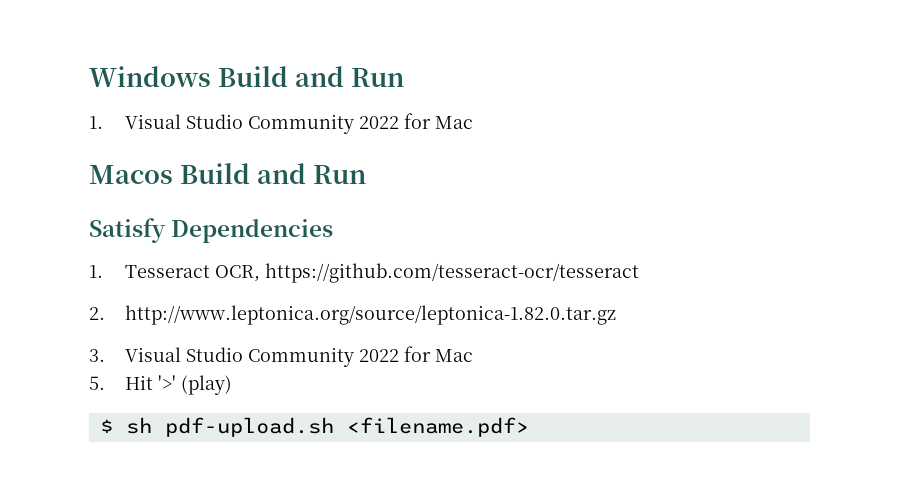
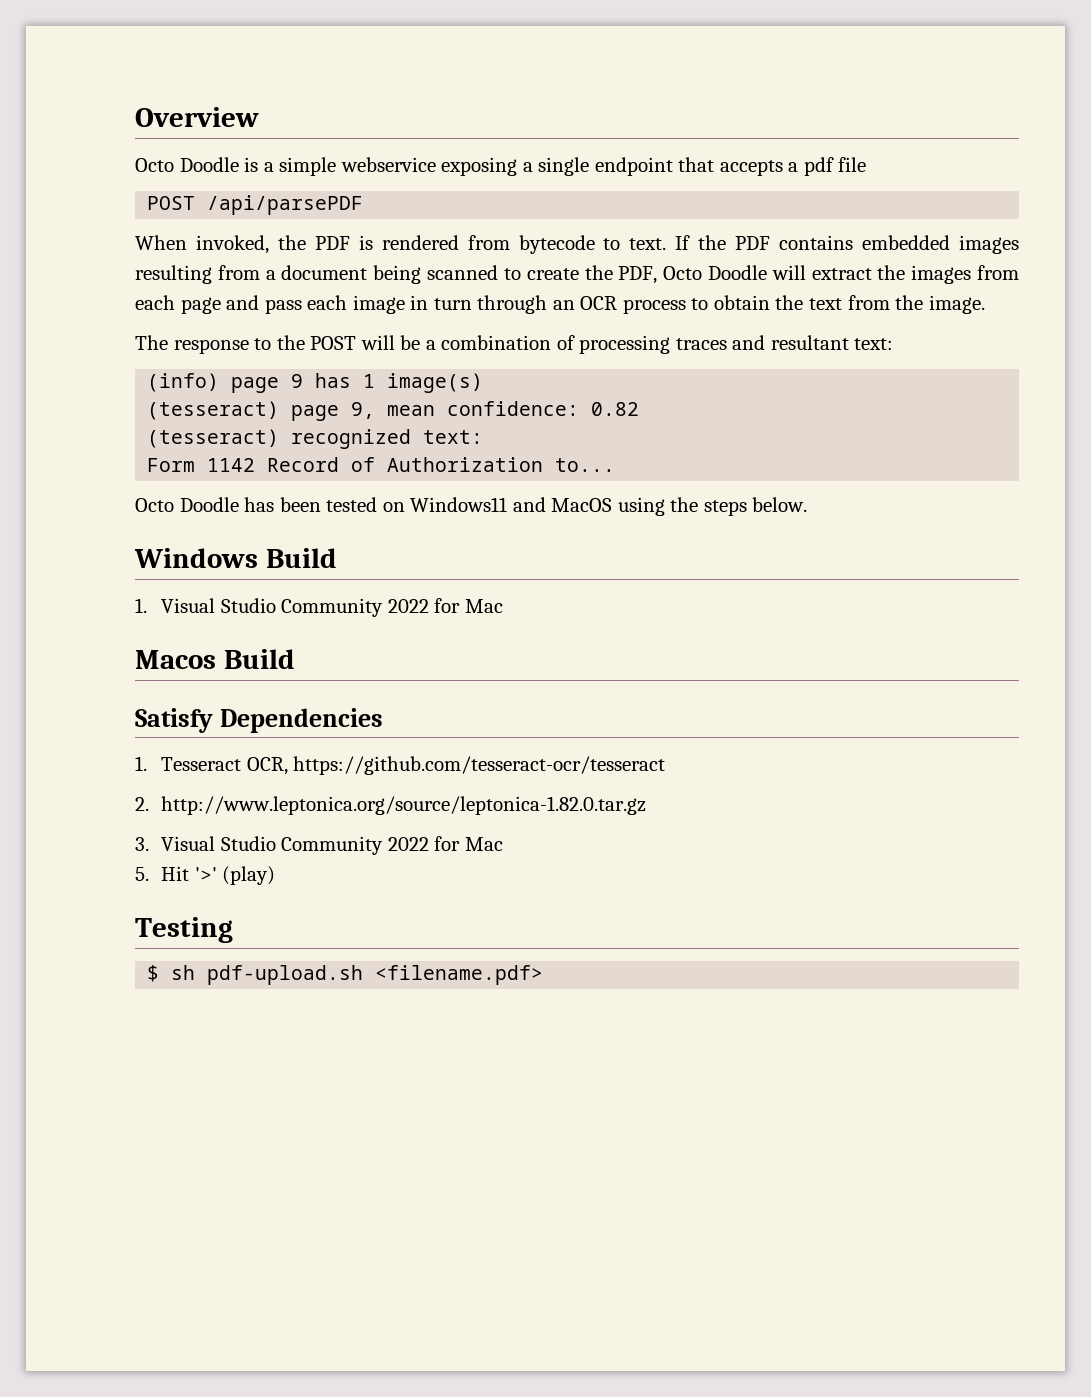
(89, 76) none -> [135,107,259,127] [135,157,867,176] [147,195,364,215] [135,235,1019,254] [135,265,1019,284] [135,295,985,314] [135,335,894,354] [147,373,484,393] [147,401,640,421] [147,429,484,449] [147,457,616,472] [135,497,808,516] Overview // Octo Doodle is a simple webservice exposing a single endpoint that accepts a pdf file // POST /api/parsePDF // When invoked, the PDF is rendered from bytecode to text. If the PDF contains embedded images resulting from a document being scanned to create the PDF, Octo Doodle will extract the images from each page and pass each image in turn through an OCR process to obtain the text from the image. // The response to the POST will be a combination of processing traces and resultant text: // (info) page 9 has 1 image(s) // (tesseract) page 9, mean confidence: 0.82 // (tesseract) recognized text: // Form 1142 Record of Authorization to... // Octo Doodle has been tested on Windows11 and MacOS using the steps below. //
[294,66,404,87] and Run -> (337, 558) none
[256,163,366,184] and Run -> (295, 659) none
(232, 385) none -> [135,917,233,943] // Testing

